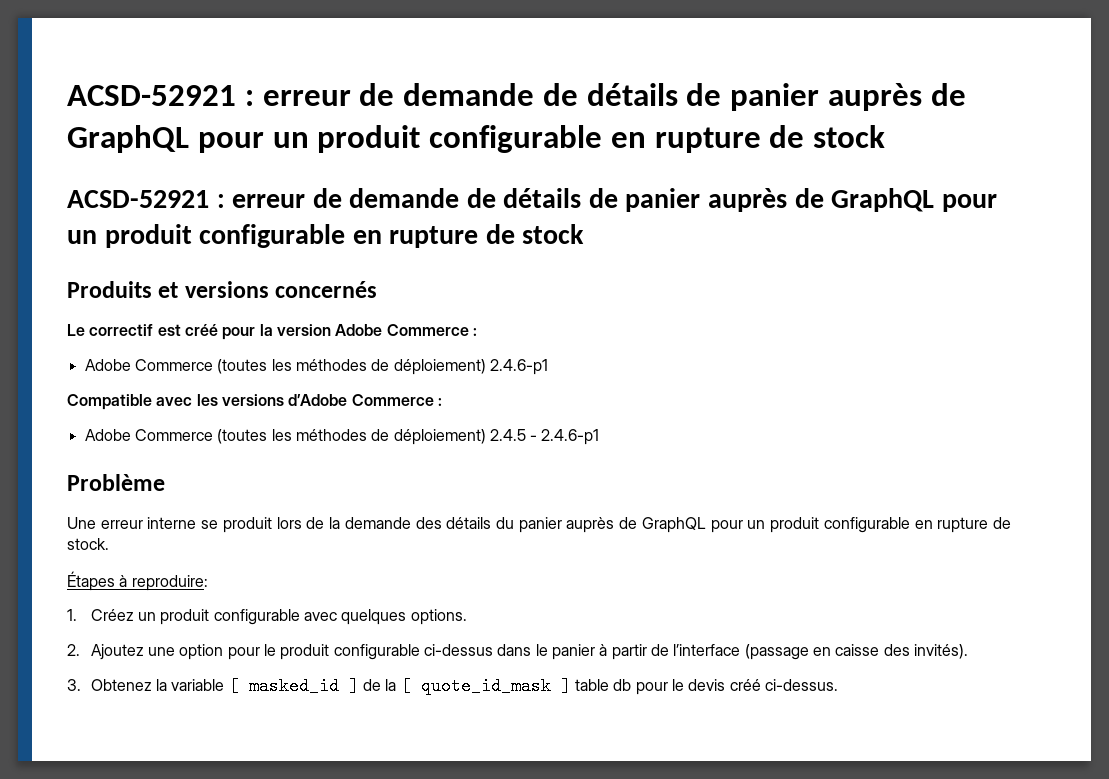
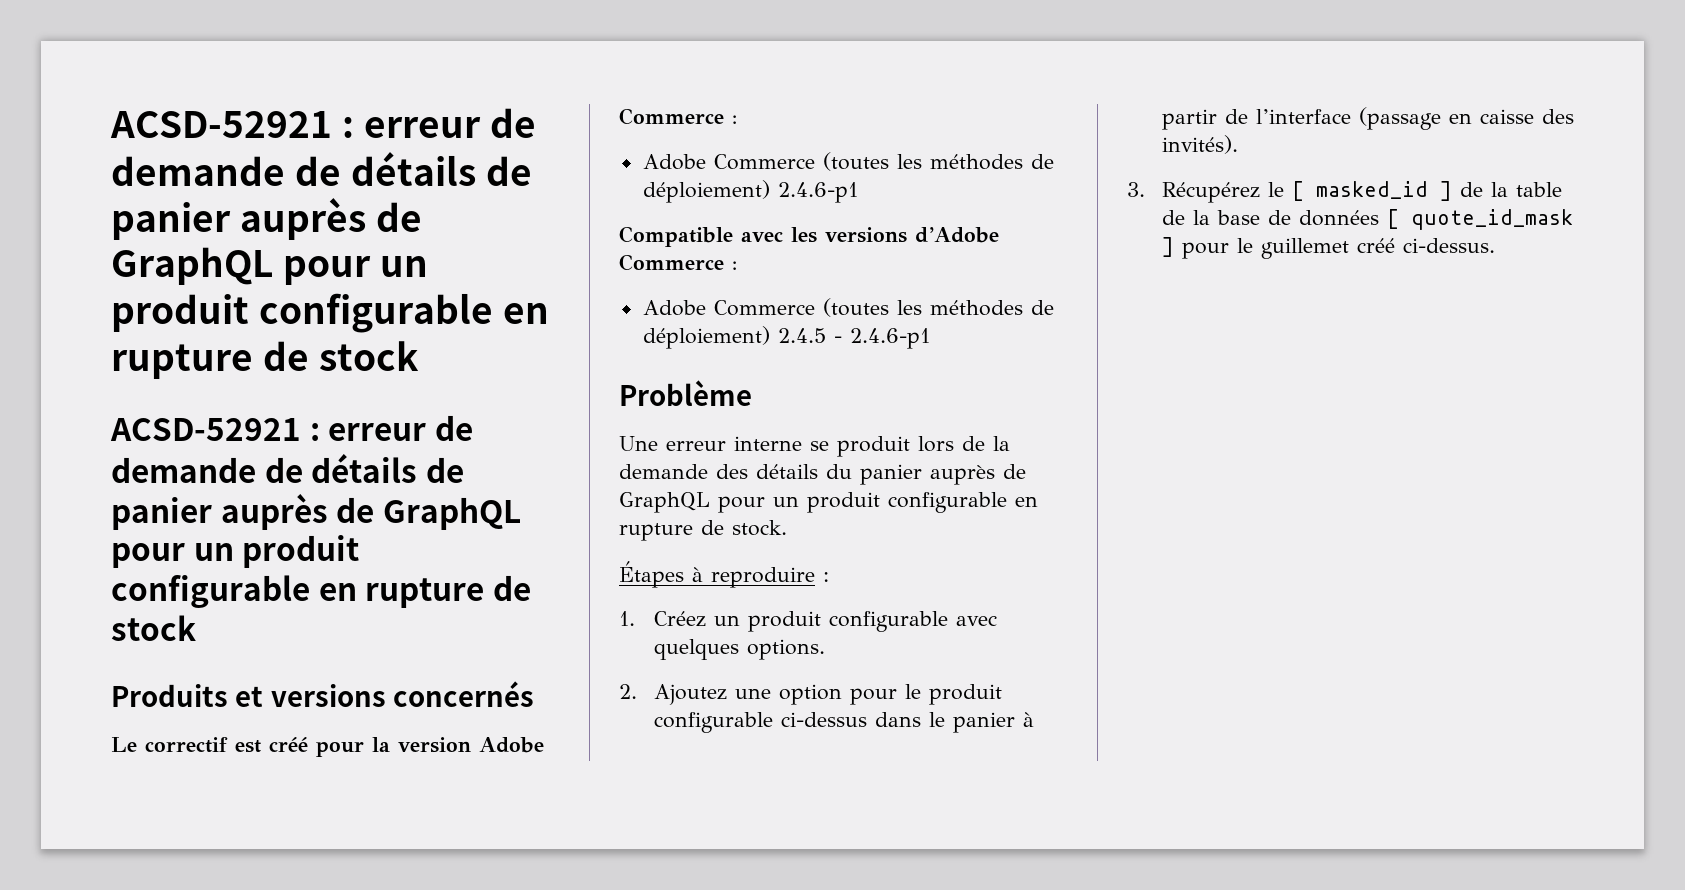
[131,575,208,591] reproduire: -> [711,567,829,588] reproduire :
[90,679,225,691] Obtenez la variable -> [1161,182,1284,203] Récupérez le
(397, 685) none -> [1515,182,1562,197] [1161,210,1379,226] table de la base de données
[574,679,726,695] table db pour le devis -> [1181,238,1349,259] pour le guillemet

